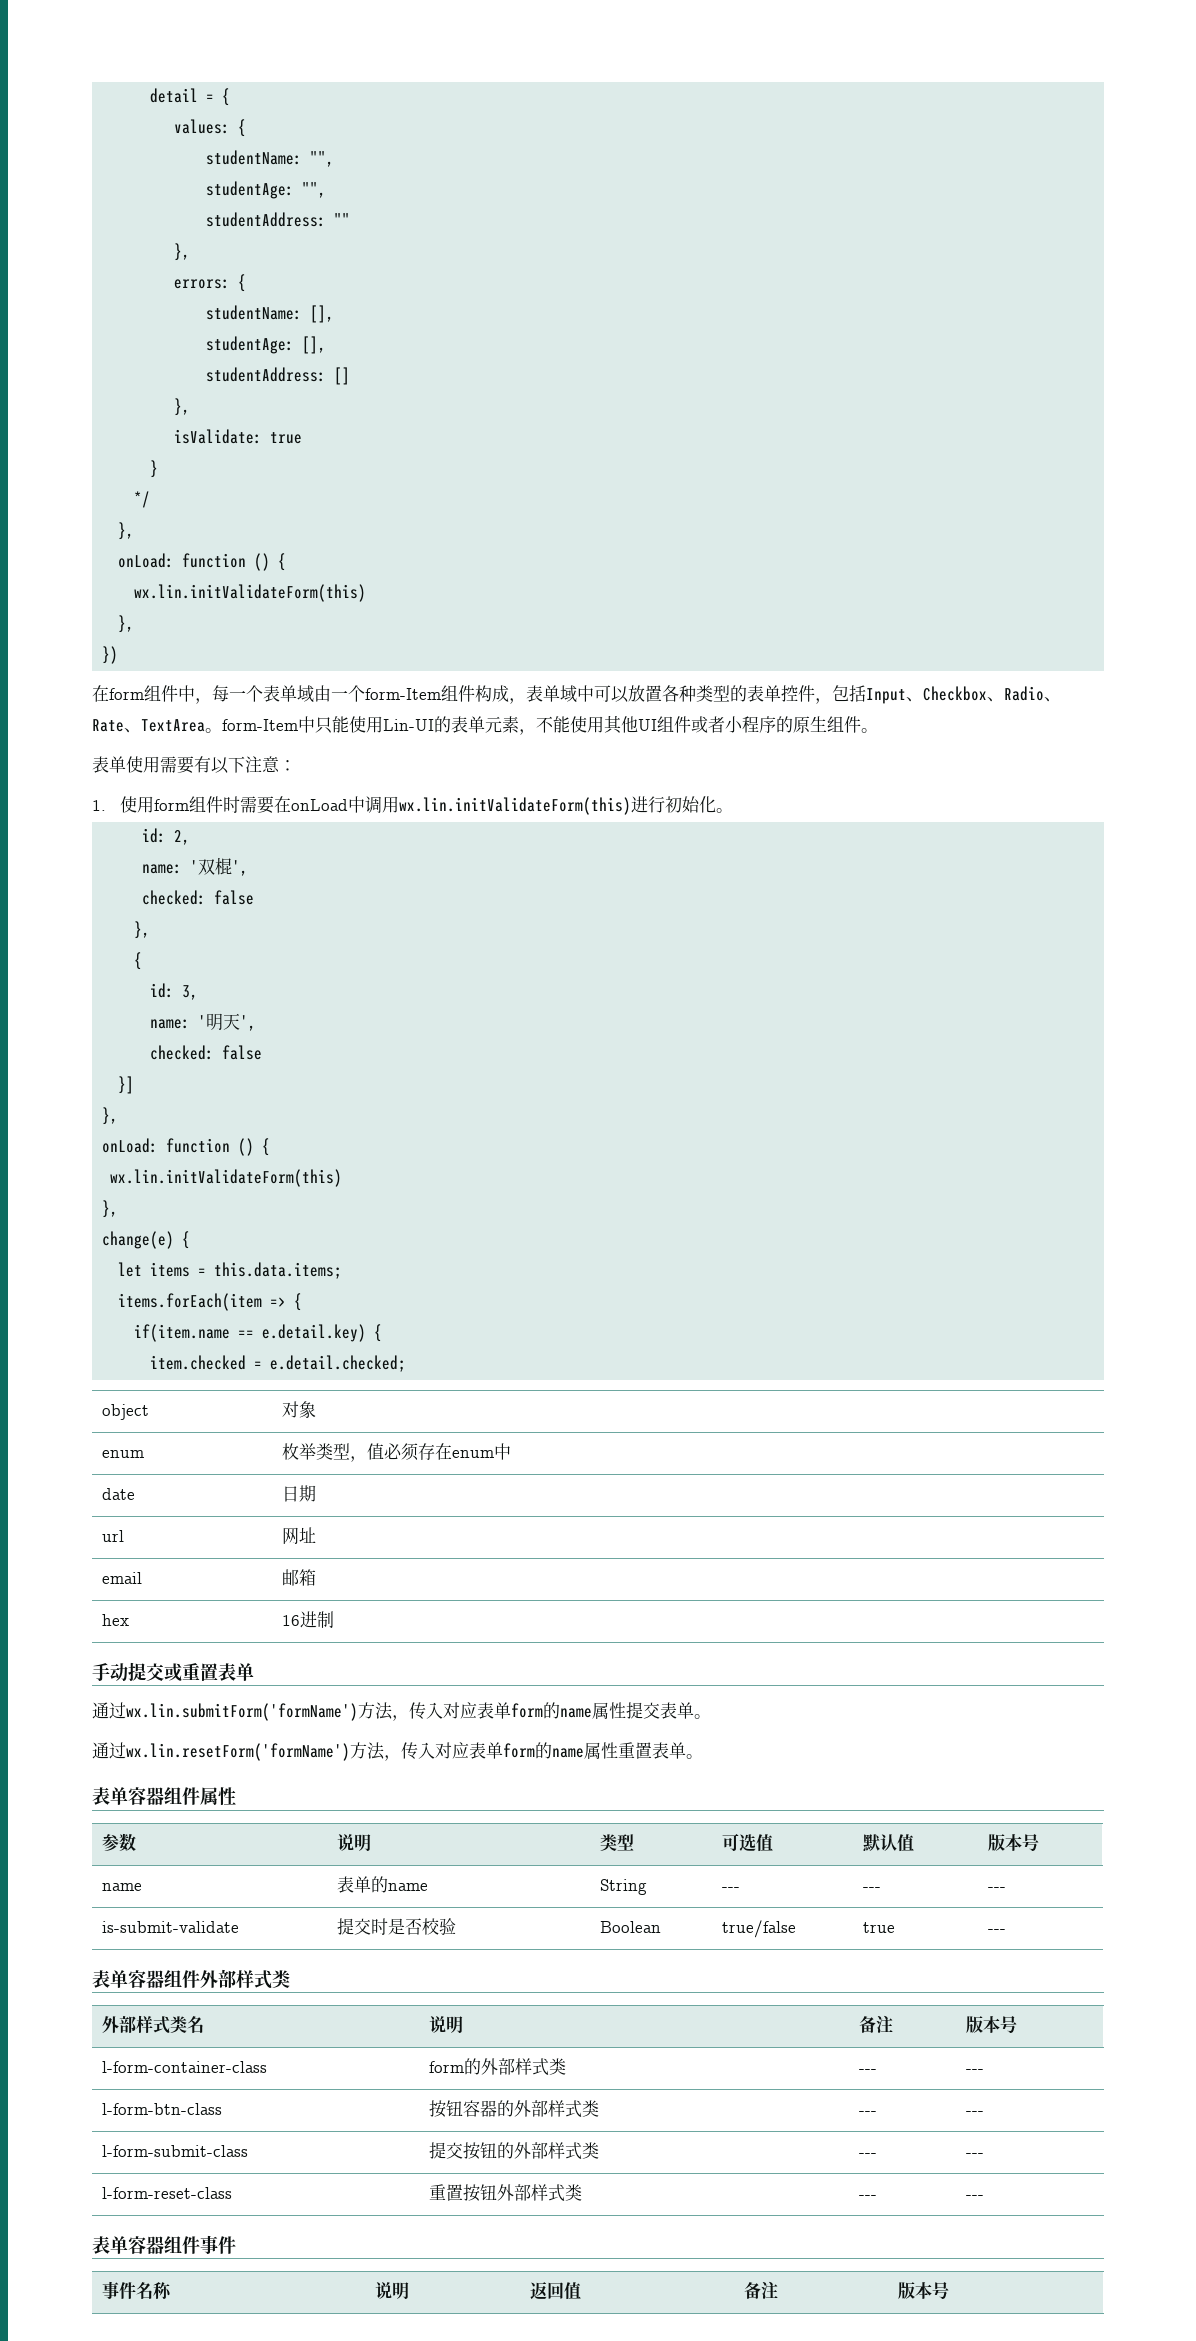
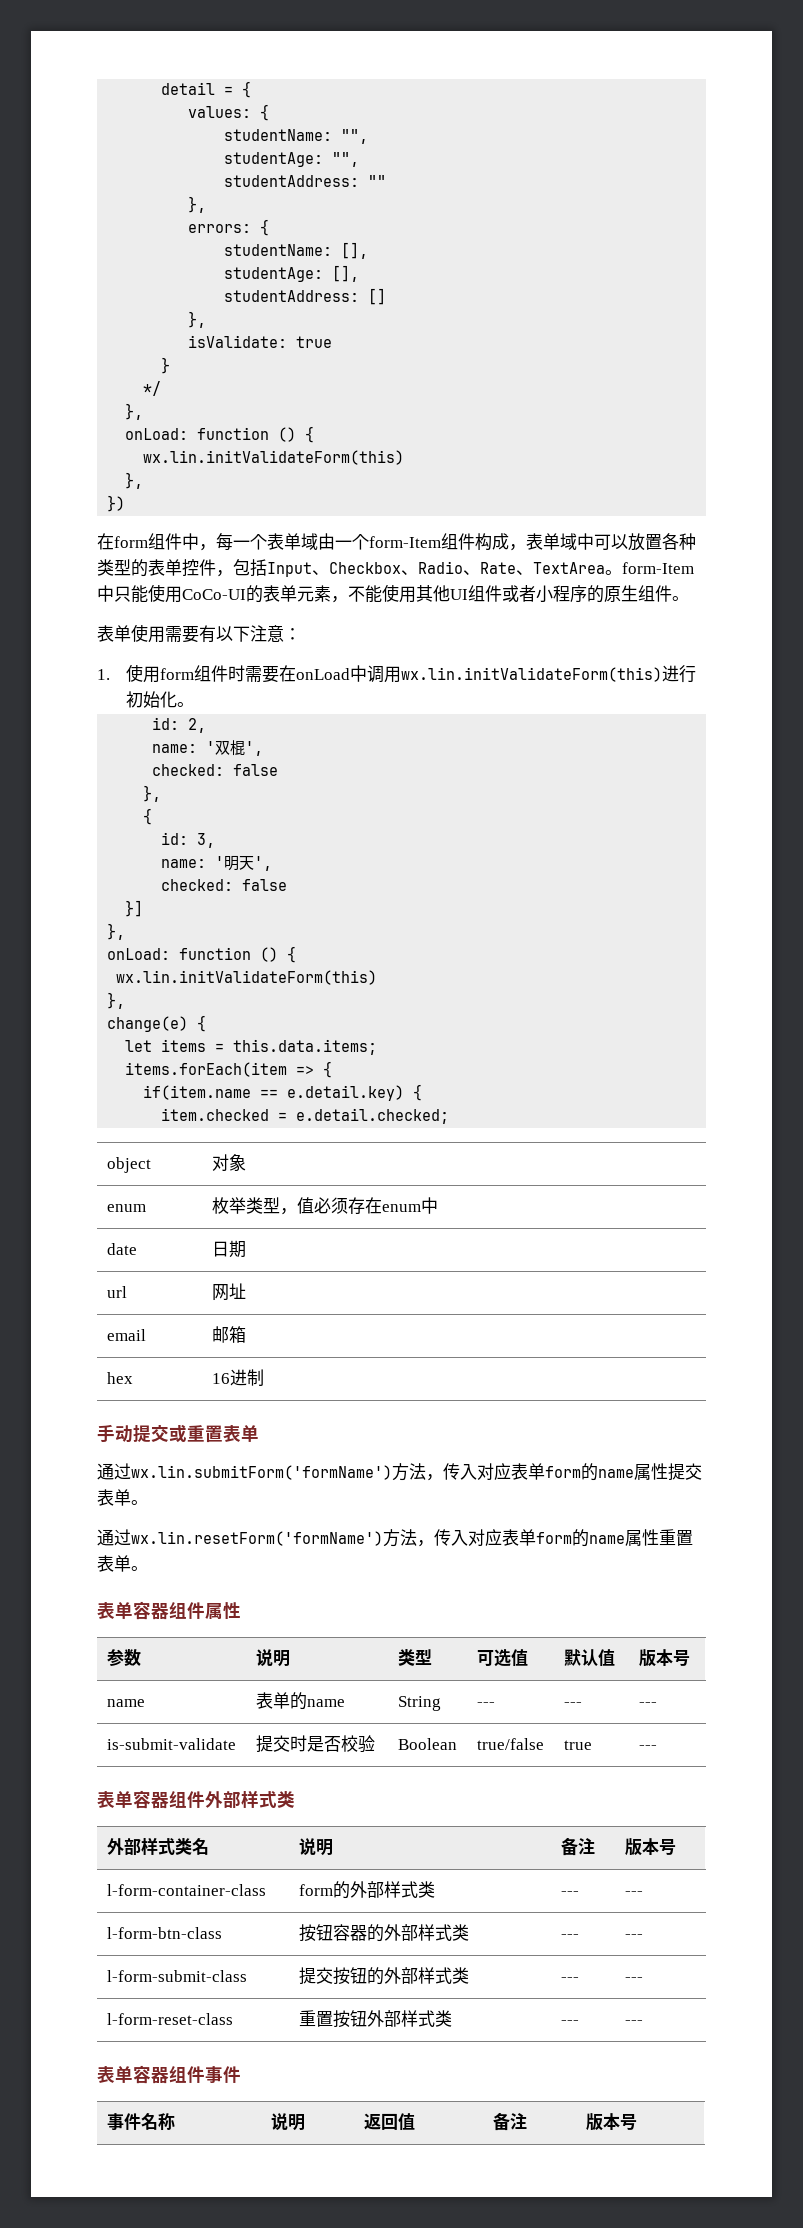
[383,719,434,731] Lin-UI -> [182,589,246,600] CoCo-UI

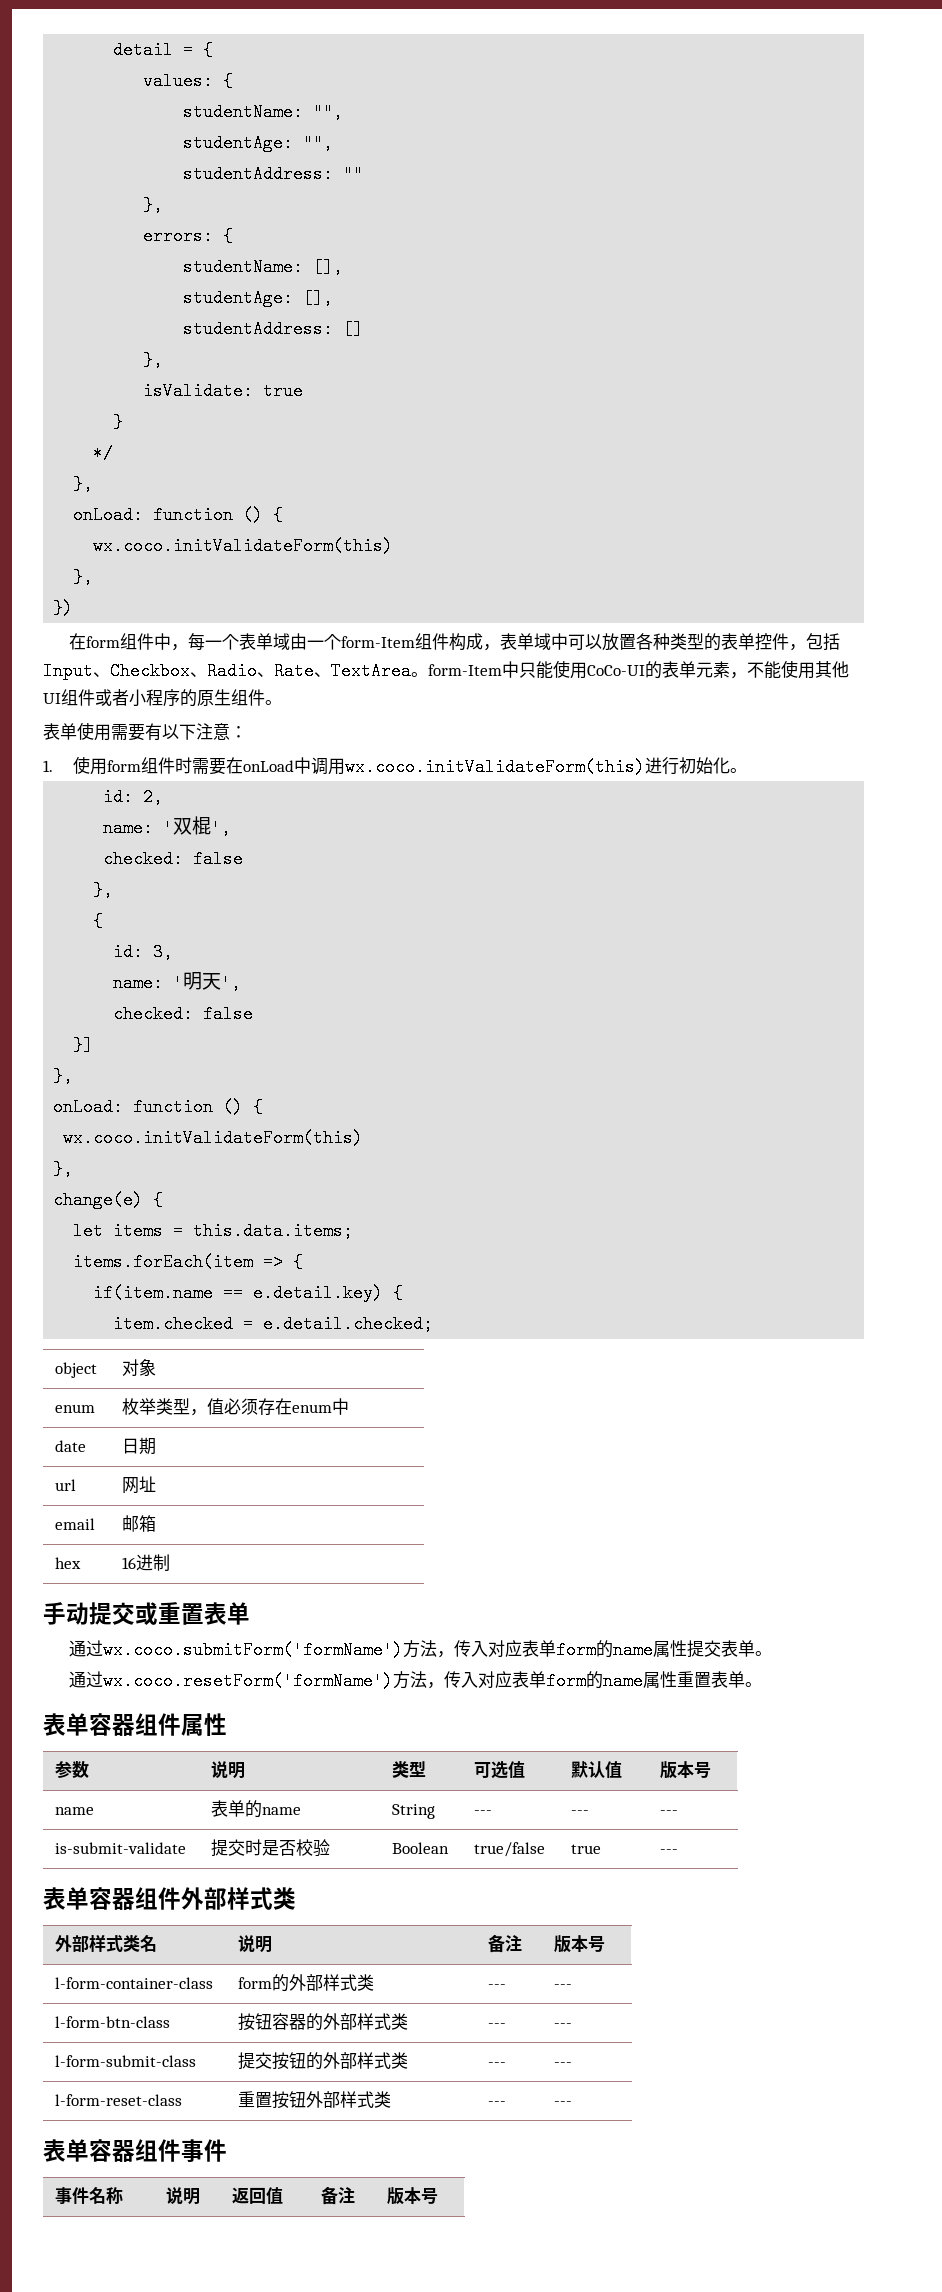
[143,450,405,465] wx.lin.initValidateForm(this) -> [93,537,394,555] wx.coco.initValidateForm(this)
[401,667,663,682] wx.lin.initValidateForm(this) -> [345,758,646,776] wx.coco.initValidateForm(this)
[116,970,378,985] wx.lin.initValidateForm(this) -> [63,1129,364,1147] wx.coco.initValidateForm(this)
[131,1465,392,1480] wx.lin.submitForm('formName') -> [102,1641,403,1659] wx.coco.submitForm('formName')
[131,1531,383,1546] wx.lin.resetForm('formName') -> [102,1672,393,1690] wx.coco.resetForm('formName')

